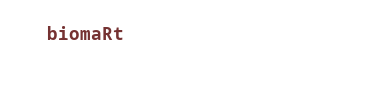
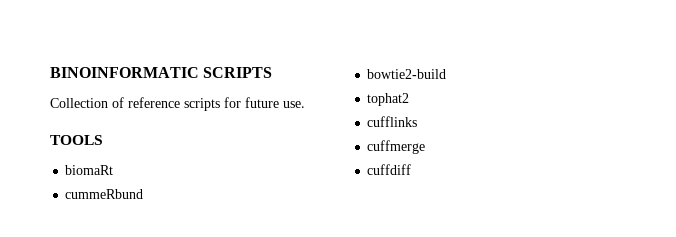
[47,26,124,40] biomaRt -> [50,67,273,78] [50,97,305,111] [50,135,103,145] [65,165,114,175] [65,189,144,199] [367,69,447,79] [367,93,410,106] [367,116,418,127] [367,140,426,154] [367,164,412,175] BINOINFORMATIC SCRIPTS // Collection of reference scripts for future use. // TOOLS // biomaRt // cummeRbund // bowtie2-build // tophat2 // cufflinks // cuffmerge // cuffdiff

